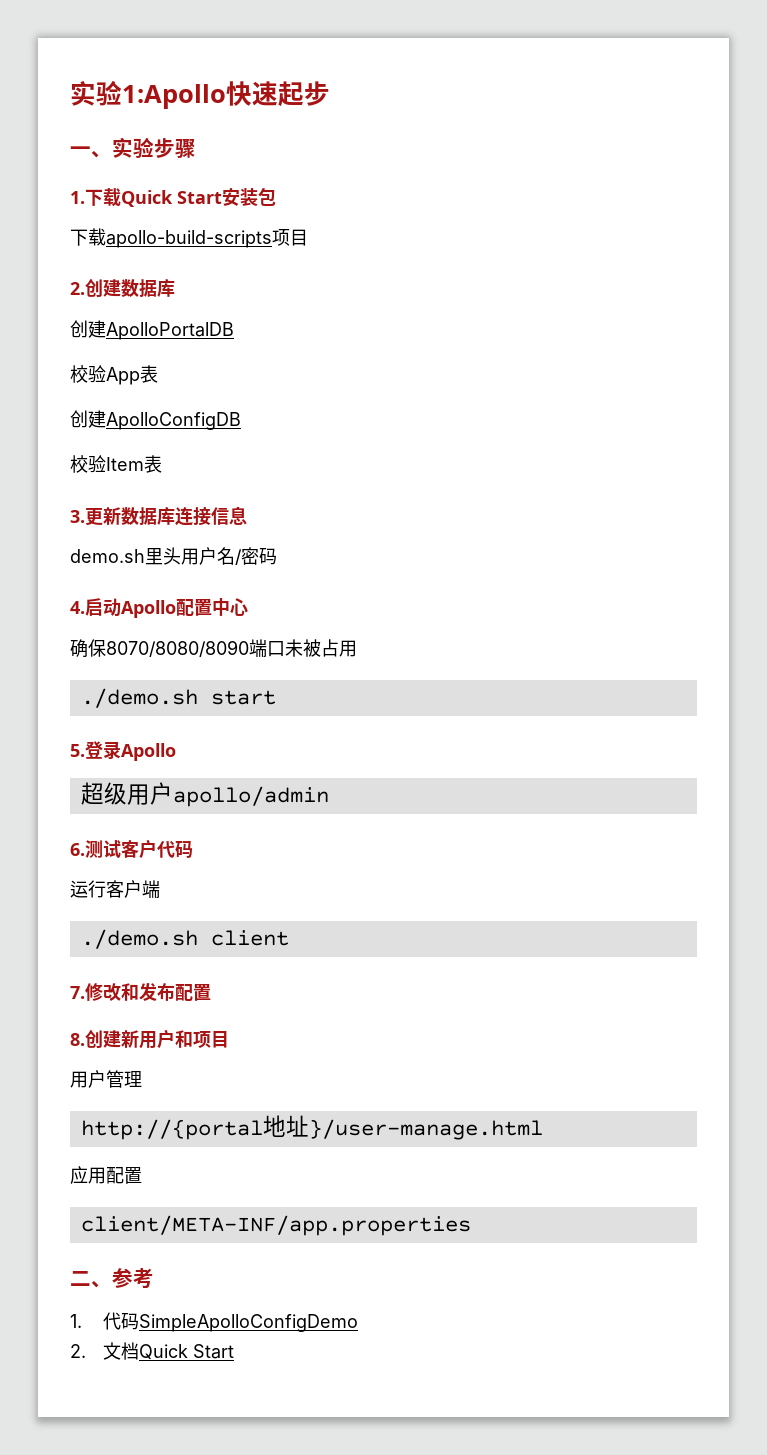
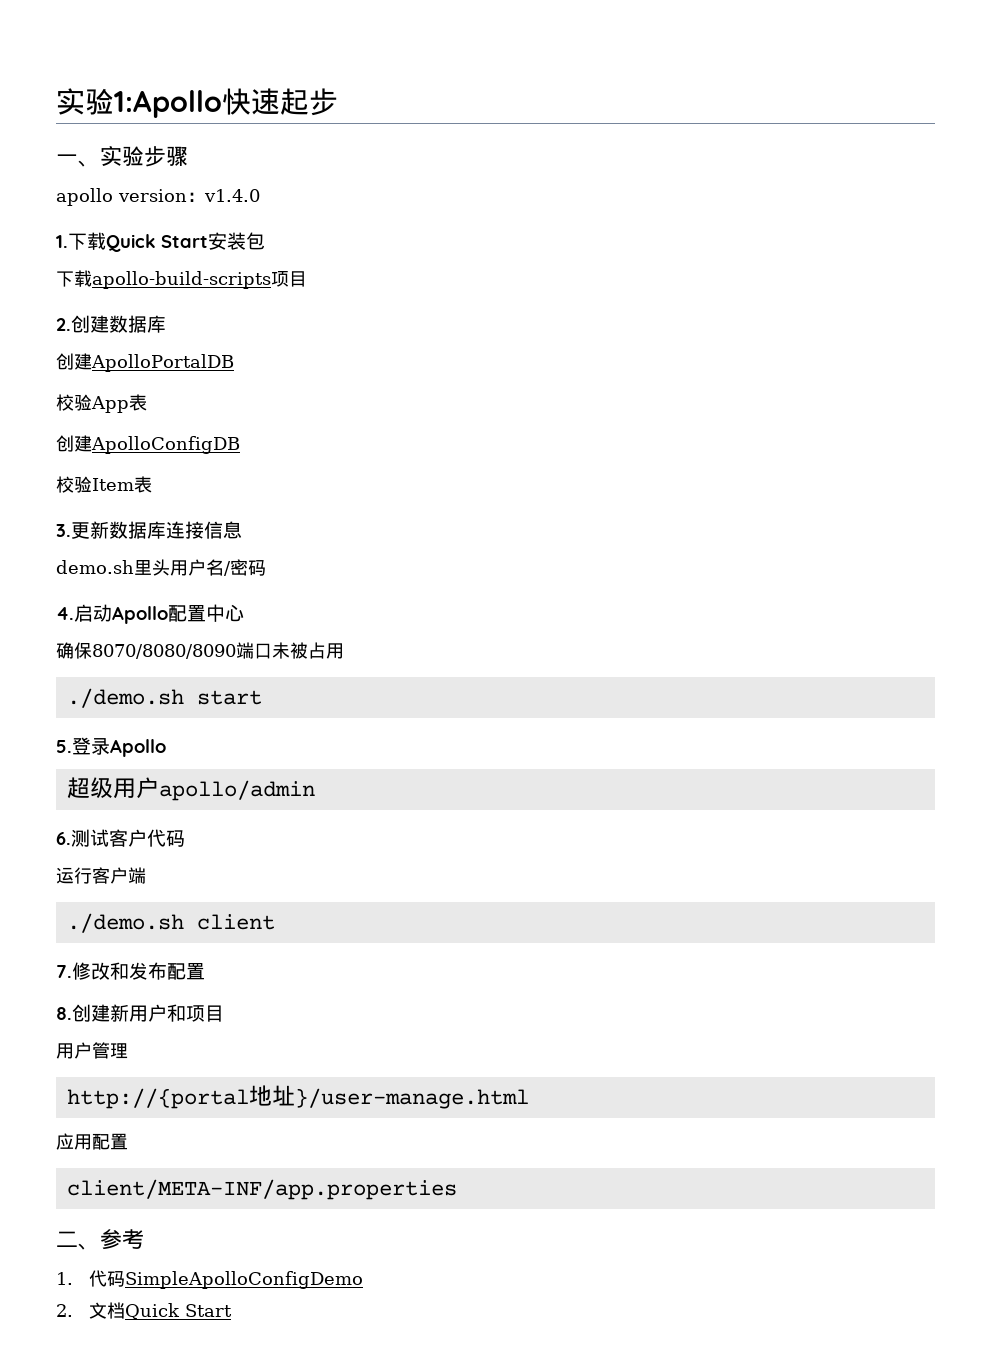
(196, 148) none -> [56,188,260,206] // apollo version：v1.4.0

